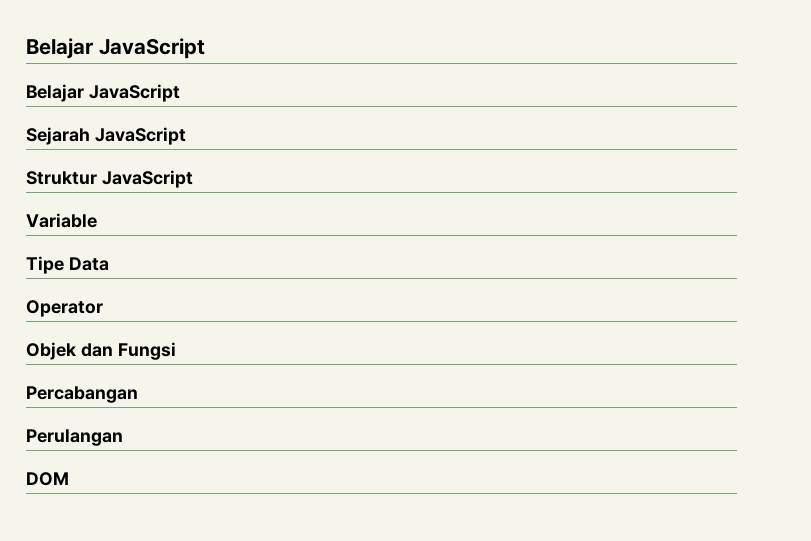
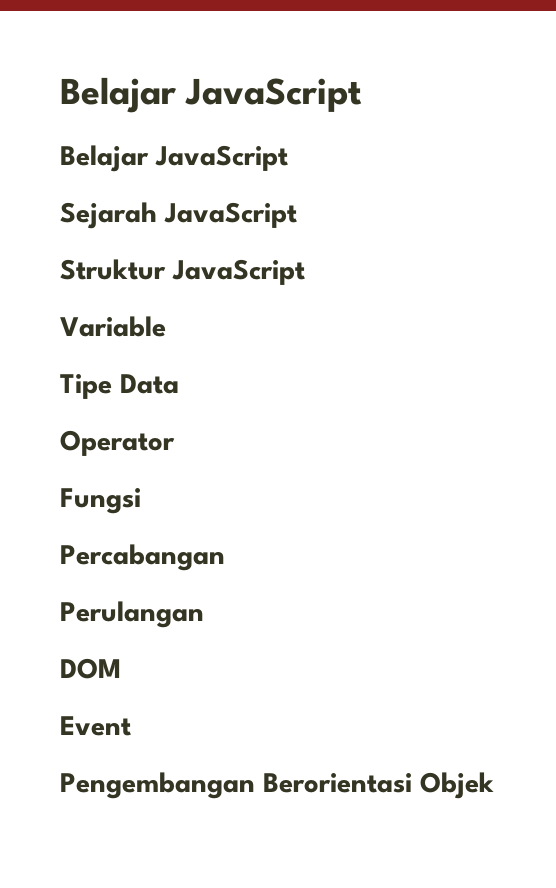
[26,342,113,360] Objek dan -> (175, 443) none
(69, 479) none -> [60,716,131,736] [60,772,494,799] // Event // Pengembangan Berorientasi Objek

